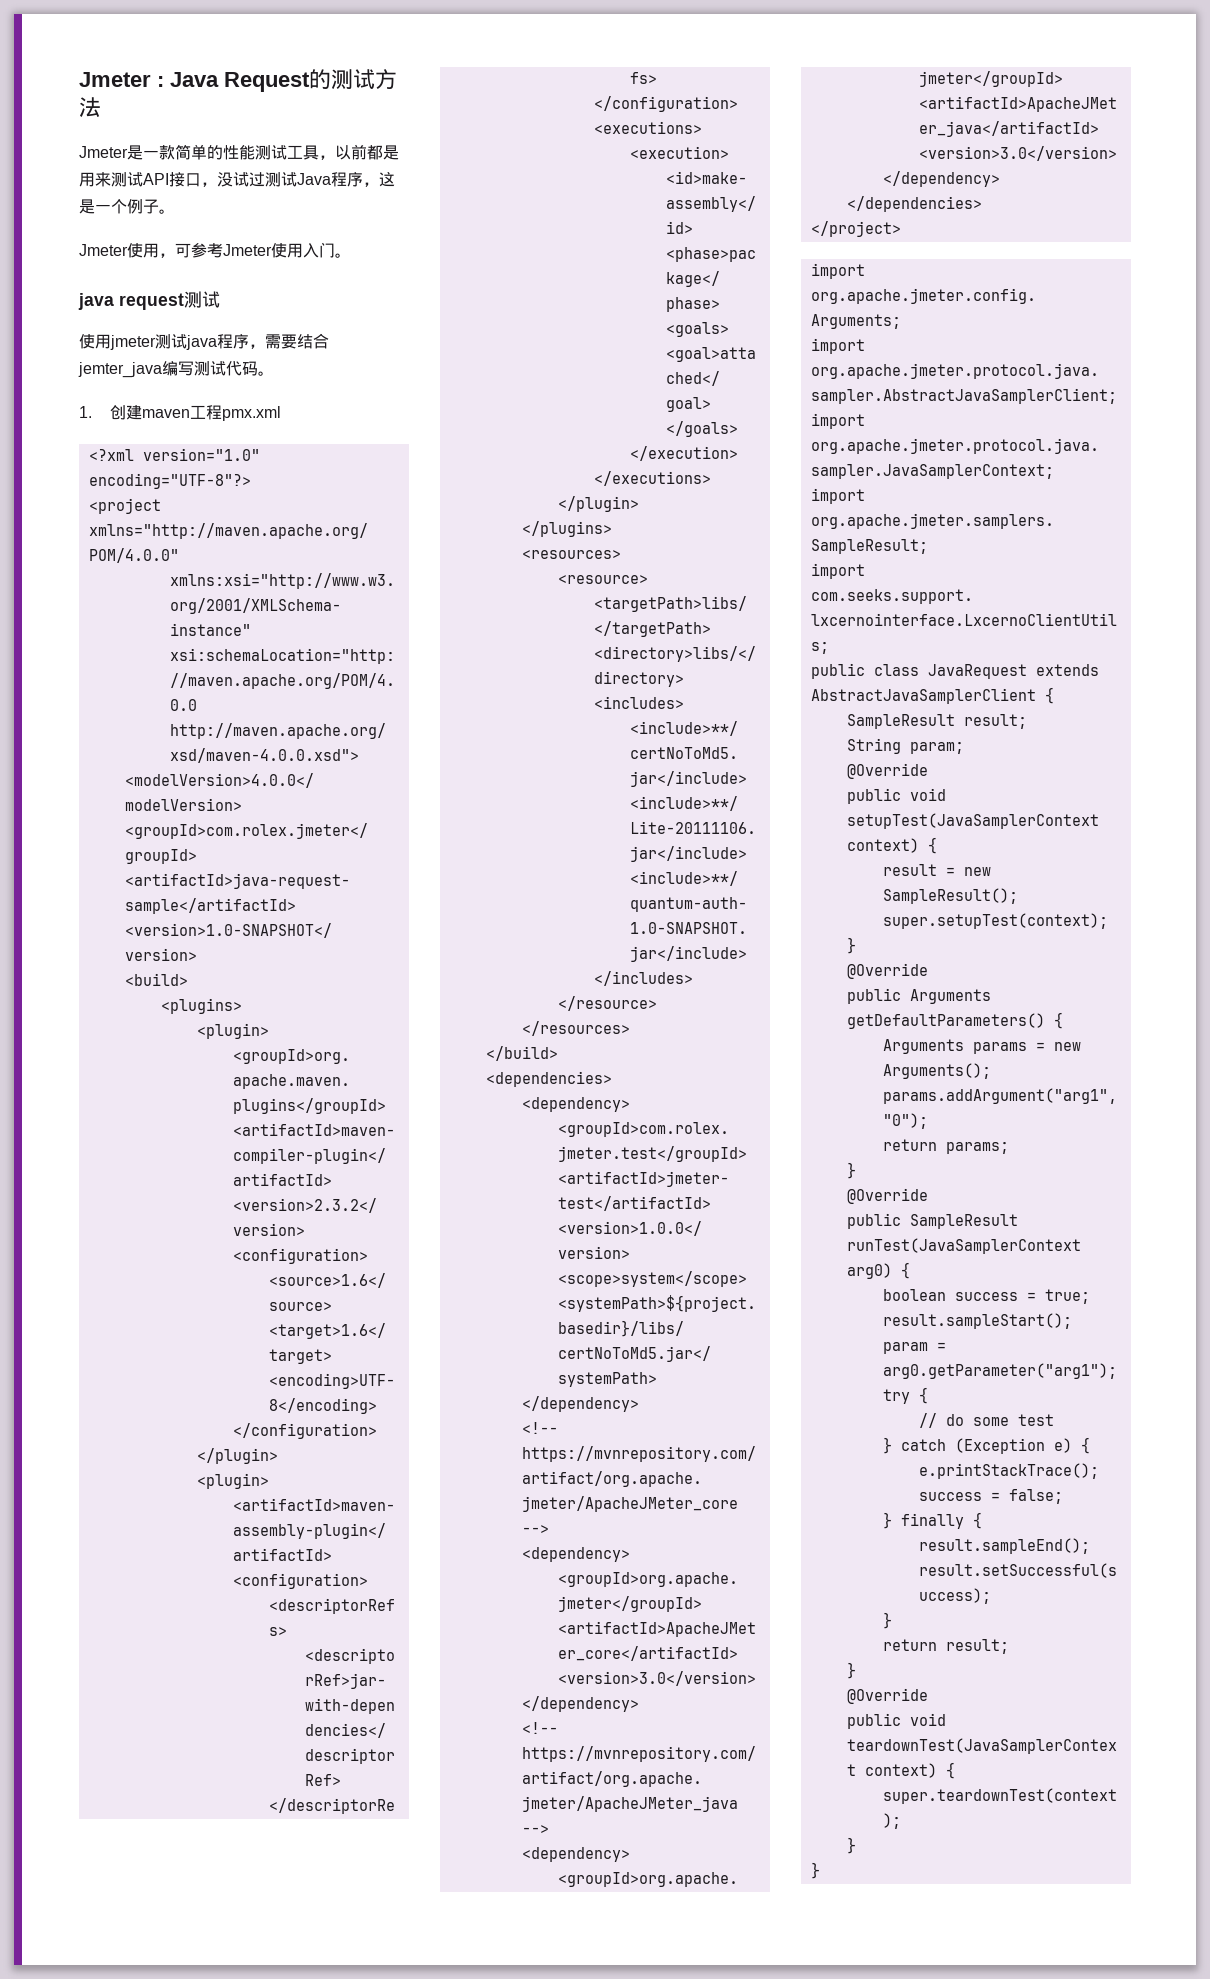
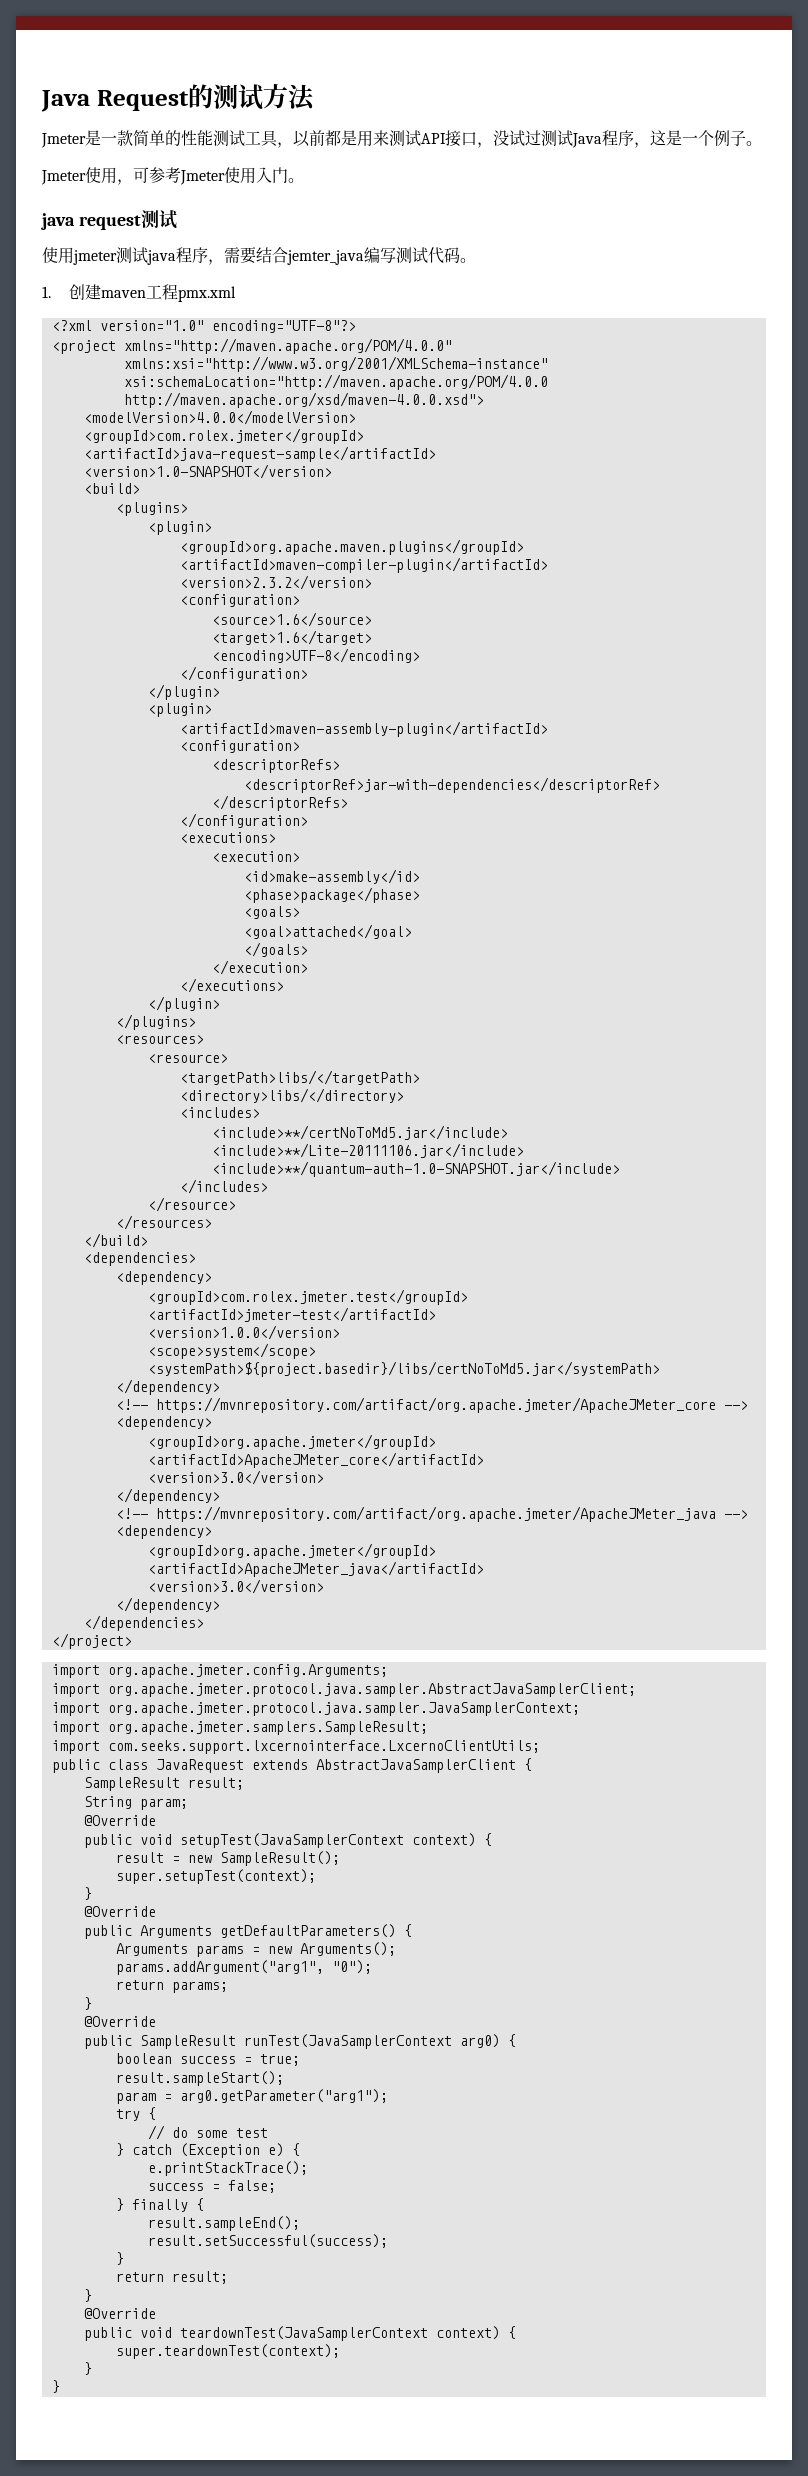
[79,72,164,87] Jmeter : -> (41, 101) none

